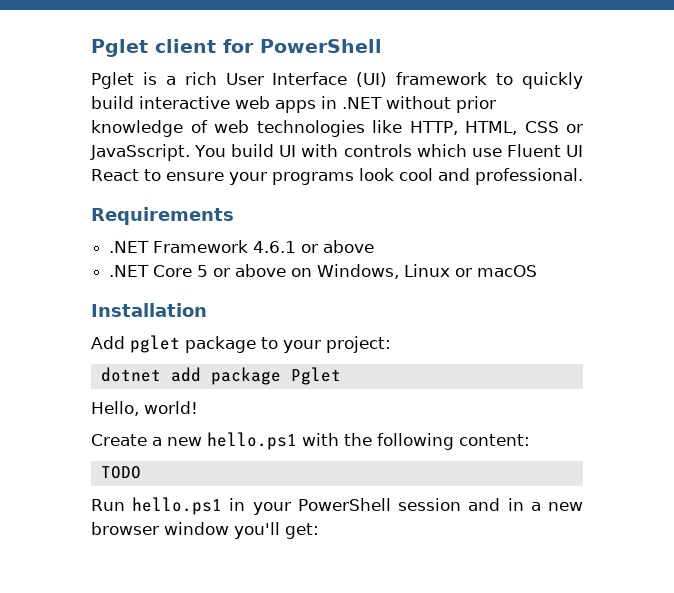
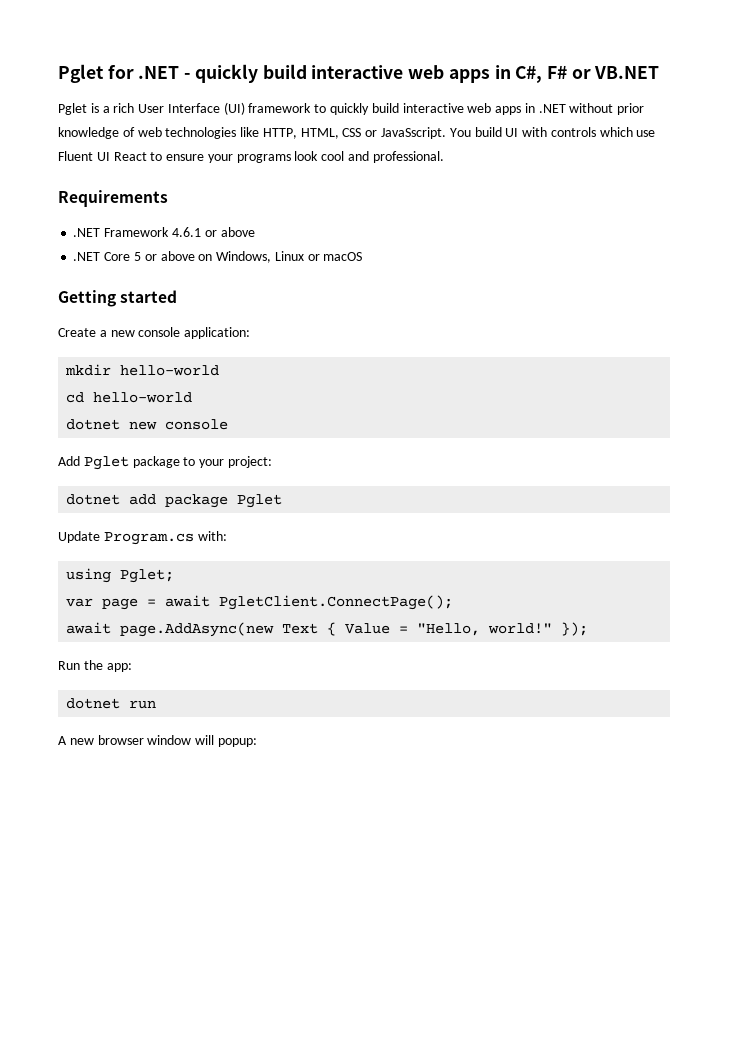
[91,39,382,57] Pglet client for PowerShell -> [58,64,660,83] Pglet for .NET - quickly build interactive web apps in C#, F# or VB.NET
[91,303,207,317] Installation -> [58,290,178,307] [58,327,251,339] [65,364,220,376] [66,392,193,403] [66,419,229,430] Getting started // Create a new console application: // mkdir hello-world // cd hello-world // dotnet new console
[130,335,180,353] pglet -> [83,456,129,470] Pglet
[91,401,198,416] [91,432,530,450] [100,466,141,479] [91,497,541,515] Hello, world! // Create a new hello.ps1 with the following content: // TODO // Run hello.ps1 in your PowerShell session and in a -> [58,531,227,545] [66,568,175,583] [66,595,454,610] [66,622,589,637] [58,660,132,672] [66,698,157,709] [58,736,67,745] Update Program.cs with: // using Pglet; // var page = await PgletClient.ConnectPage(); // await page.AddAsync(new Text { Value = "Hello, world!" }); // Run the app: // dotnet run // A
[234,522,319,539] you'll get: -> [195,735,257,747] will popup:

